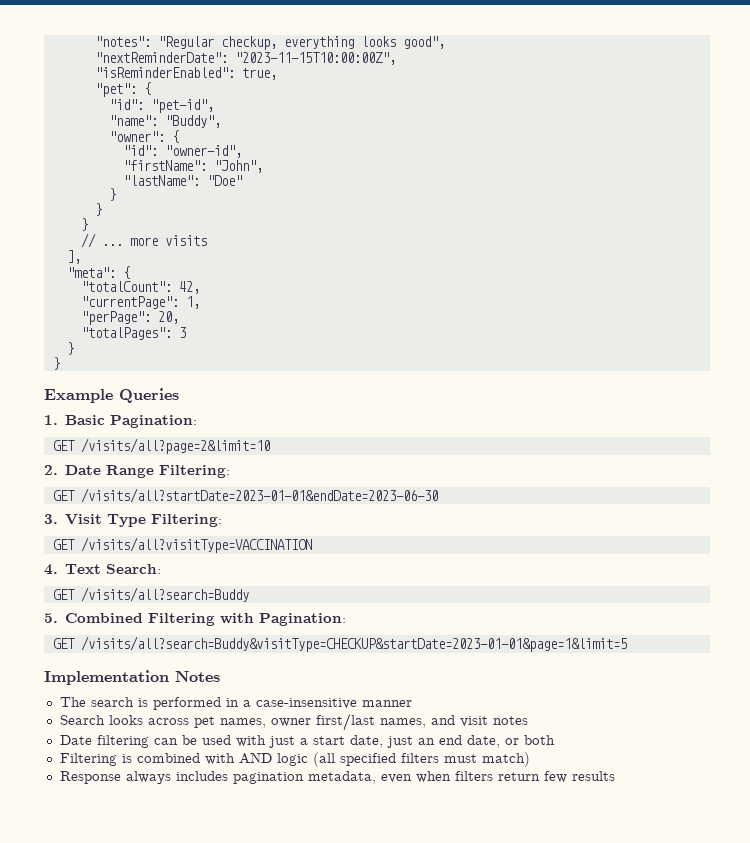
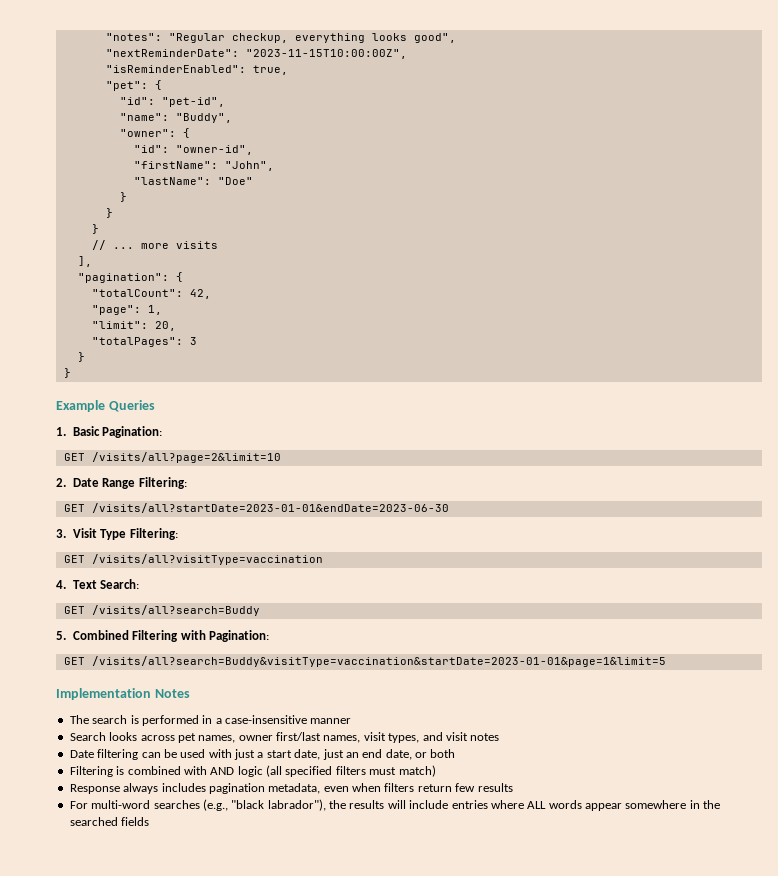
[66,267,116,278] "meta": -> [77,273,169,283] "pagination":
[80,296,179,309] "currentPage": -> [91,305,141,315] "page":
[80,311,151,325] "perPage": -> [91,321,148,329] "limit":
[80,537,312,553] /visits/all?visitType=VACCINATION -> [91,554,323,565] /visits/all?visitType=vaccination
[80,636,627,652] /visits/all?search=Buddy&visitType=CHECKUP&startDate=2023-01-01&page=1&limit=5 -> [91,656,666,667] /visits/all?search=Buddy&visitType=vaccination&startDate=2023-01-01&page=1&limit=5
(426, 723) none -> [363,732,420,743] visit types,
(615, 776) none -> [69,799,721,811] [69,817,150,826] // For multi-word searches (e.g., "black labrador"), the results will include entries where ALL words appear somewhere in the searched fields

